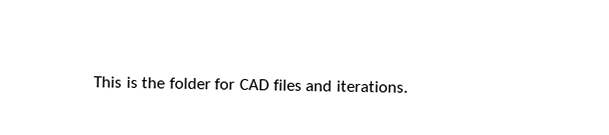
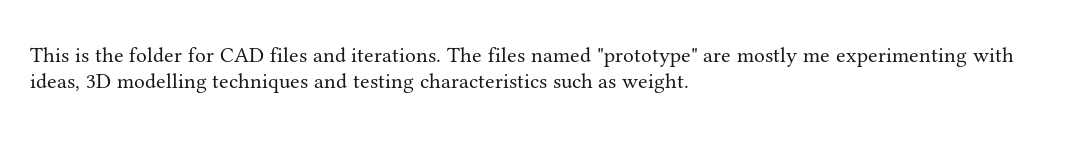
(408, 86) none -> [447,47,1014,67] [30,73,690,93] The files named "prototype" are mostly me experimenting with ideas, 3D modelling techniques and testing characteristics such as weight.

